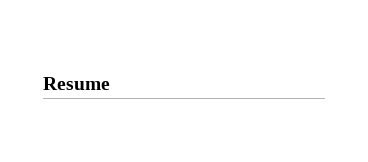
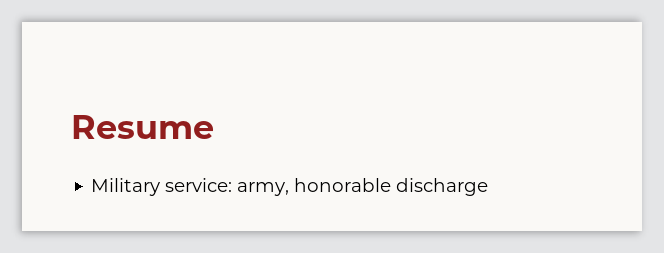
(110, 83) none -> [91,178,489,196] // Military service: army, honorable discharge

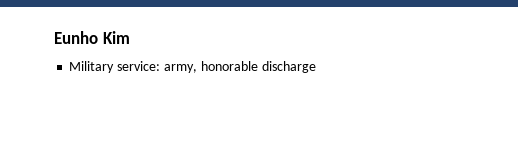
[71,115,214,139] Resume -> [54,31,130,44] Eunho Kim

